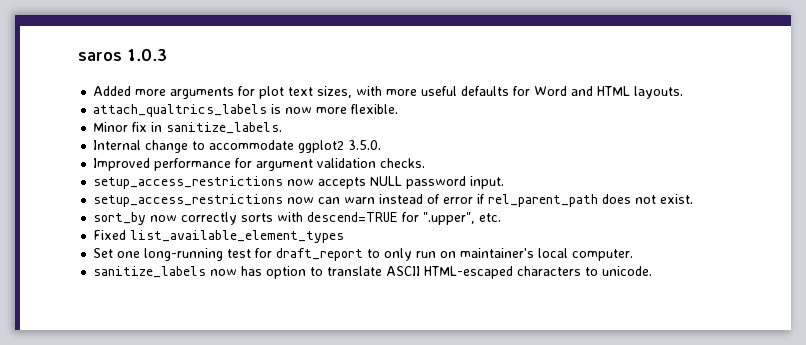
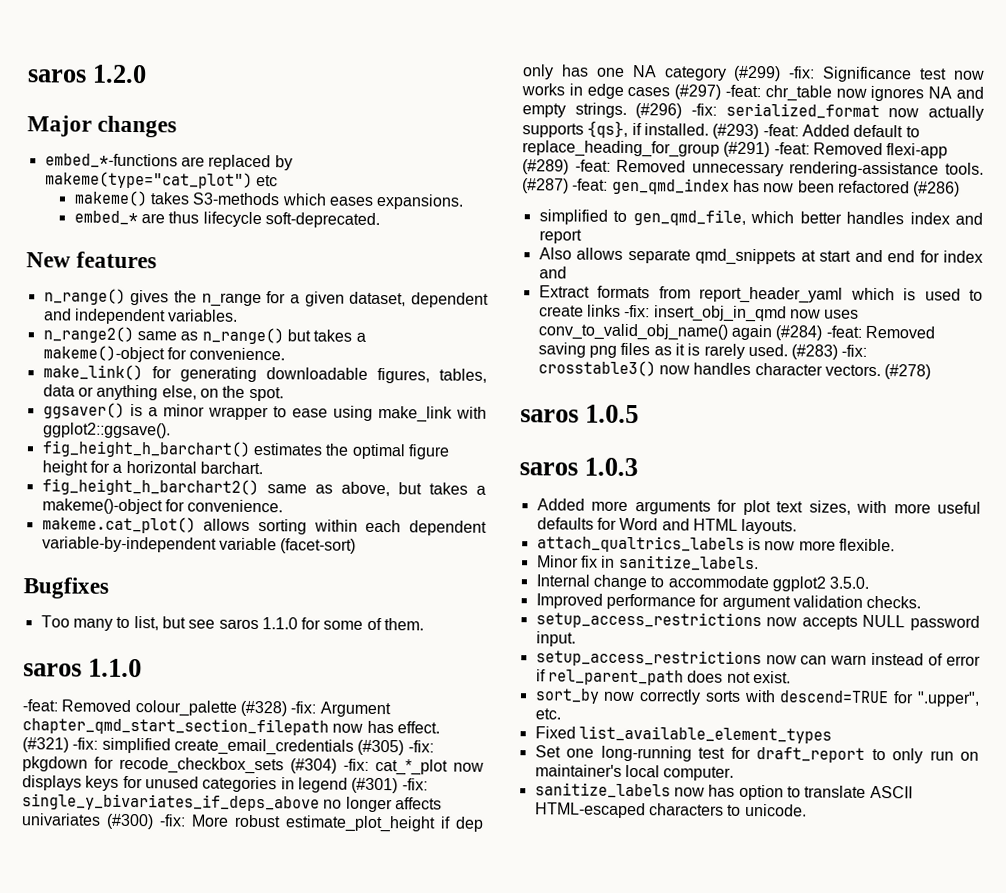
[78,52,122,61] saros -> [27,64,148,84] [27,115,178,138] [44,153,293,171] [44,171,278,189] [73,190,465,210] [73,210,380,229] [26,251,158,269] [43,288,490,308] [42,308,239,325] [42,326,366,345] [42,345,286,363] [42,364,487,384] [42,384,284,402] [42,402,487,423] [42,422,171,439] [41,440,450,460] [41,460,263,476] [41,478,486,497] [41,498,284,515] [41,516,487,536] [41,536,357,554] [23,577,109,599] [40,615,425,631] [23,658,143,678] [22,699,391,718] [22,717,440,736] [22,737,434,756] [22,756,484,776] [22,775,428,794] [22,793,442,813] [21,813,484,833] [522,64,986,83] [521,83,985,102] [522,102,984,121] [522,120,920,140] [522,140,949,159] [522,159,984,178] [522,177,961,197] [538,209,983,226] [538,229,582,244] [538,247,983,266] [538,266,567,279] [538,285,983,304] [538,304,860,323] [537,323,935,341] [537,342,868,360] [537,360,932,380] [520,404,640,424] [519,462,578,476] saros 1.2.0 // Major changes // embed_*-functions are replaced by makeme(type="cat_plot") etc // makeme() takes S3-methods which eases expansions. // embed_* are thus lifecycle soft-deprecated. // New features // n_range() gives the n_range for a given dataset, dependent and independent variables. // n_range2() same as n_range() but takes a makeme()-object for convenience. // make_link() for generating downloadable figures, tables, data or anything else, on the spot. // ggsaver() is a minor wrapper to ease using make_link with ggplot2::ggsave(). // fig_height_h_barchart() estimates the optimal figure height for a horizontal barchart. // fig_height_h_barchart2() same as above, but takes a makeme()-object for convenience. // makeme.cat_plot() allows sorting within each dependent variable-by-independent variable (facet-sort) // Bugfixes // Too many to list, but see saros 1.1.0 for some of them. // saros 1.1.0 // -feat: Removed colour_palette (#328) -fix: Argument chapter_qmd_start_section_filepath now has effect. (#321) -fix: simplified create_email_credentials (#305) -fix: pkgdown for recode_checkbox_sets (#304) -fix: cat_*_plot now displays keys for unused categories in legend (#301) -fix: single_y_bivariates_if_deps_above no longer affects univariates (#300) -fix: More robust estimate_plot_height if dep only has one NA category (#299) -fix: Significance test now works in edge cases (#297) -feat: chr_table now ignores NA and empty strings. (#296) -fix: serialized_format now actually supports {qs}, if installed. (#293) -feat: Added default to replace_heading_for_group (#291) -feat: Removed flexi-app (#289) -feat: Removed unnecessary rendering-assistance tools. (#287) -feat: gen_qmd_index has now been refactored (#286) // simplified to gen_qmd_file, which better handles index and report // Also allows separate qmd_snippets at start and end for index and // Extract formats from report_header_yaml which is used to create links -fix: insert_obj_in_qmd now uses conv_to_valid_obj_name() again (#284) -feat: Removed saving png files as it is rarely used. (#283) -fix: crosstable3() now handles character vectors. (#278) // saros 1.0.5 // saros

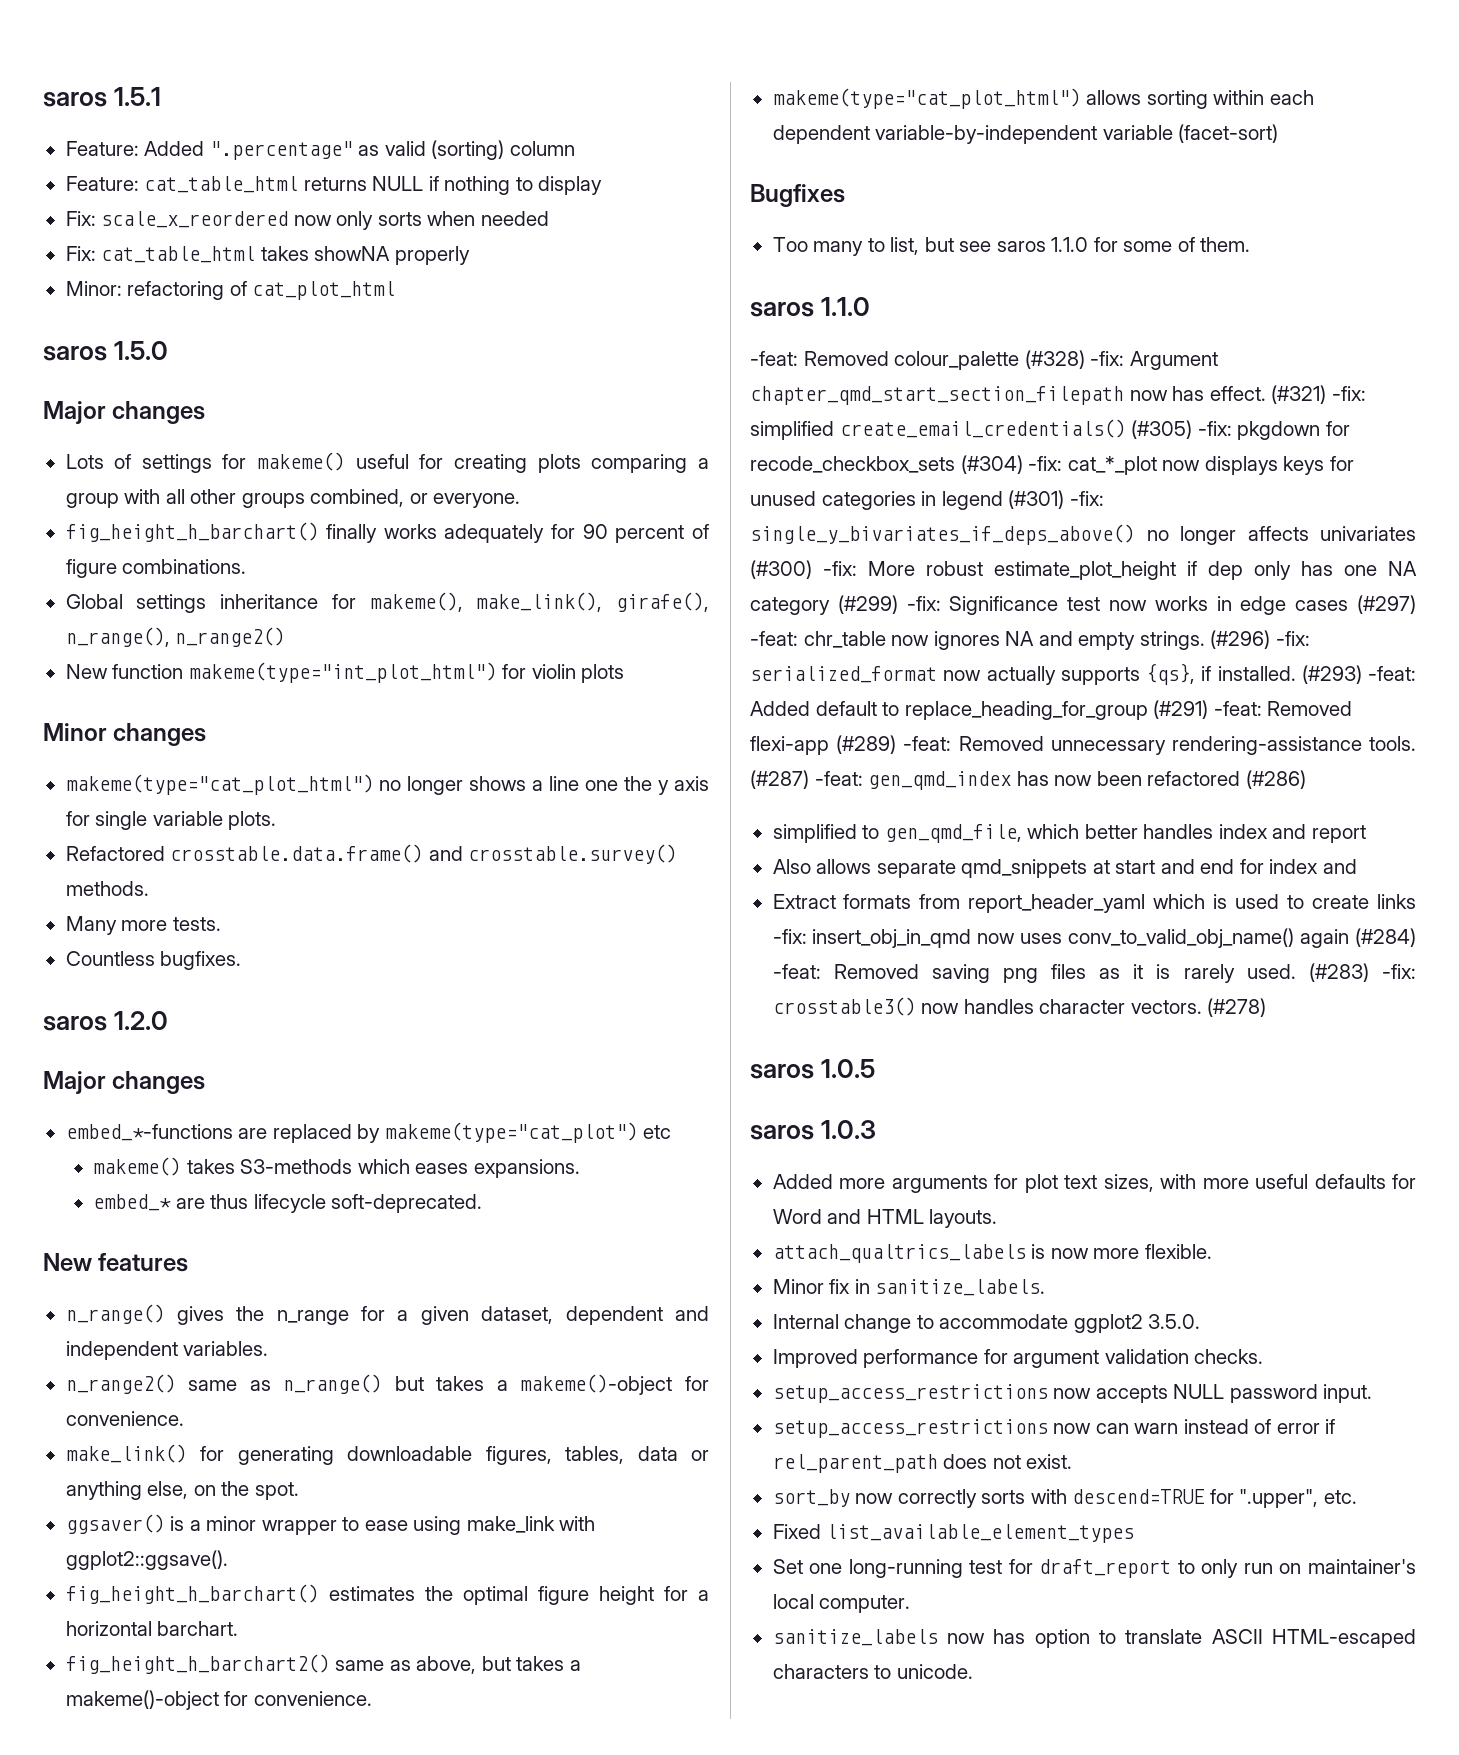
[27,69,87,83] saros -> [43,87,162,107] [65,140,575,160] [65,176,603,195] [65,211,549,230] [65,246,470,265] [65,281,396,300] [43,341,169,361] [43,401,206,424] [65,452,709,473] [65,489,521,508] [65,522,709,543] [65,559,247,578] [65,592,710,613] [65,627,286,647] [65,662,625,683] [43,723,207,746] [65,774,710,795] [65,811,277,830] [65,844,678,864] [65,881,149,896] [65,916,221,935] [65,951,242,970] [43,1016,107,1031] saros 1.5.1 // Feature: Added ".percentage" as valid (sorting) column // Feature: cat_table_html returns NULL if nothing to display // Fix: scale_x_reordered now only sorts when needed // Fix: cat_table_html takes showNA properly // Minor: refactoring of cat_plot_html // saros 1.5.0 // Major changes // Lots of settings for makeme() useful for creating plots comparing a group with all other groups combined, or everyone. // fig_height_h_barchart() finally works adequately for 90 percent of figure combinations. // Global settings inheritance for makeme(), make_link(), girafe(), n_range(), n_range2() // New function makeme(type="int_plot_html") for violin plots // Minor changes // makeme(type="cat_plot_html") no longer shows a line one the y axis for single variable plots. // Refactored crosstable.data.frame() and crosstable.survey() methods. // Many more tests. // Countless bugfixes. // saros
[41,516,196,534] makeme.cat_plot() -> [772,88,1081,109] makeme(type="cat_plot_html")
[173,738,354,756] create_email_credentials -> [839,419,1126,438] create_email_credentials()
[22,793,320,812] single_y_bivariates_if_deps_above -> [750,524,1135,545] single_y_bivariates_if_deps_above()

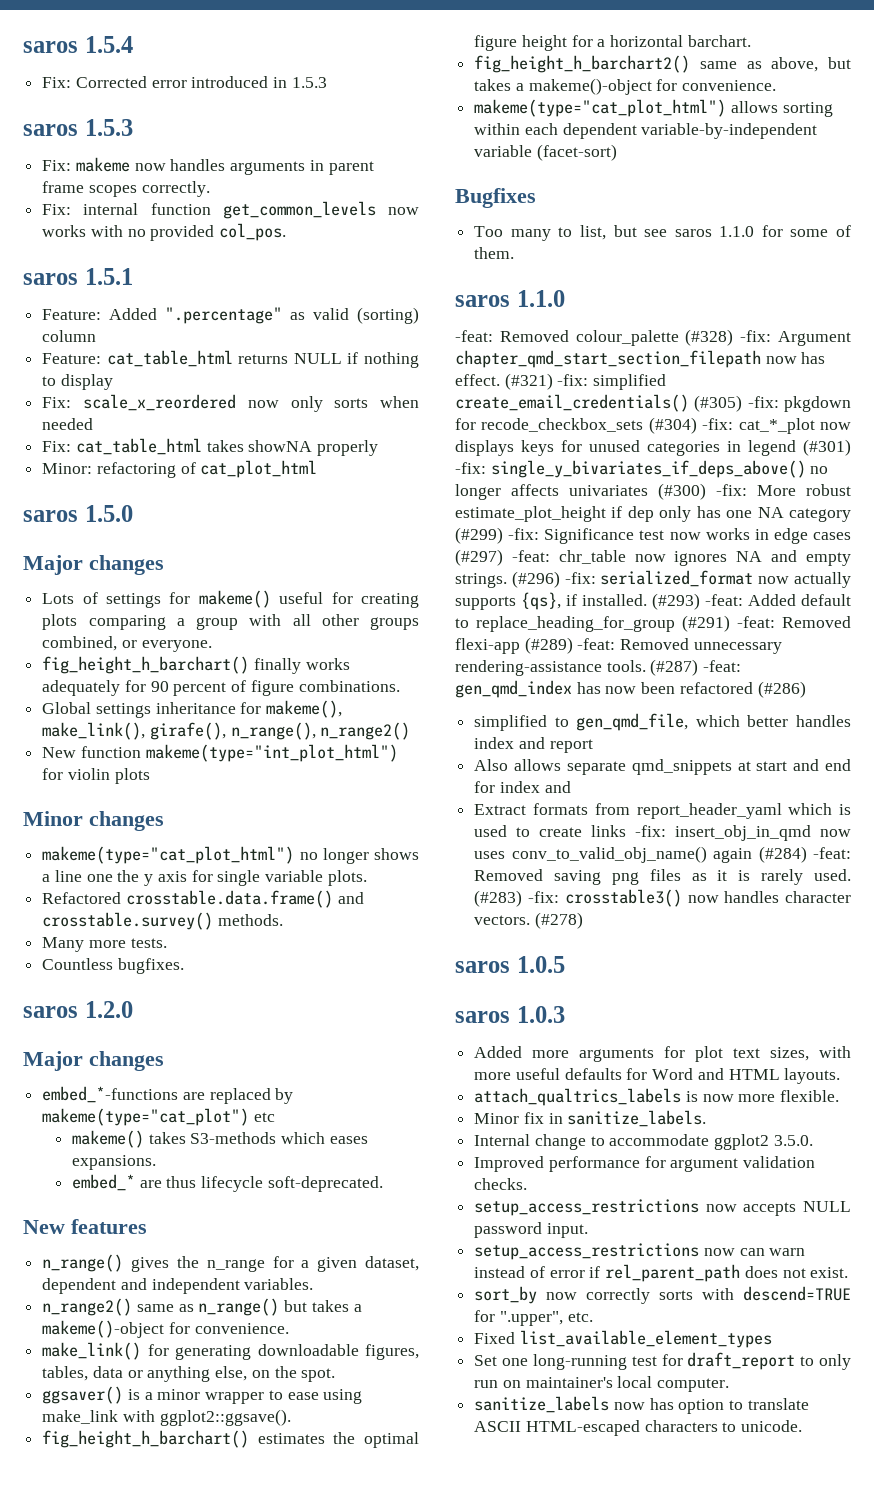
[43,92,107,107] saros -> [23,36,133,53] [42,76,327,88] [23,119,133,136] [42,157,374,175] [42,181,210,197] [42,201,419,219] [42,223,287,241] [23,273,78,285] saros 1.5.4 // Fix: Corrected error introduced in 1.5.3 // saros 1.5.3 // Fix: makeme now handles arguments in parent frame scopes correctly. // Fix: internal function get_common_levels now works with no provided col_pos. // saros

